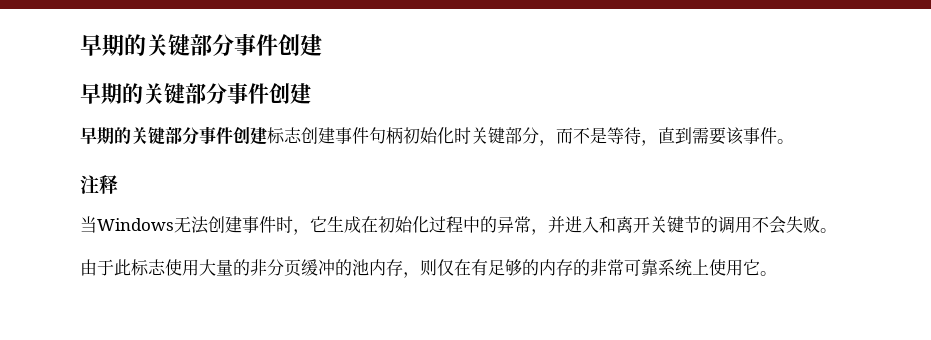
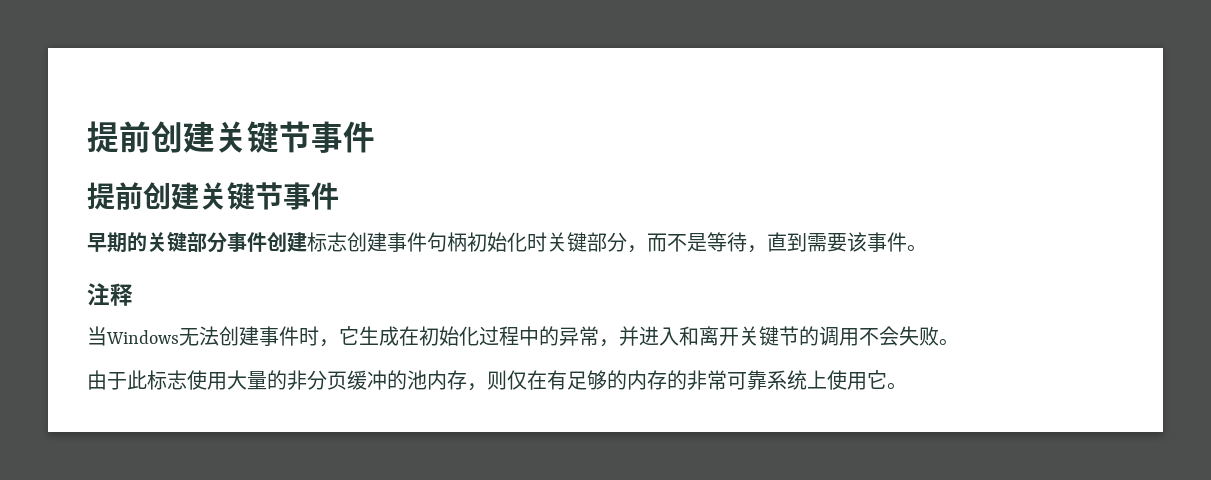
[80,33,322,56] [80,83,311,104] 早期的关键部分事件创建 // 早期的关键部分事件创建 -> [87,121,375,153] [87,182,339,210] 提前创建关键节事件 // 提前创建关键节事件

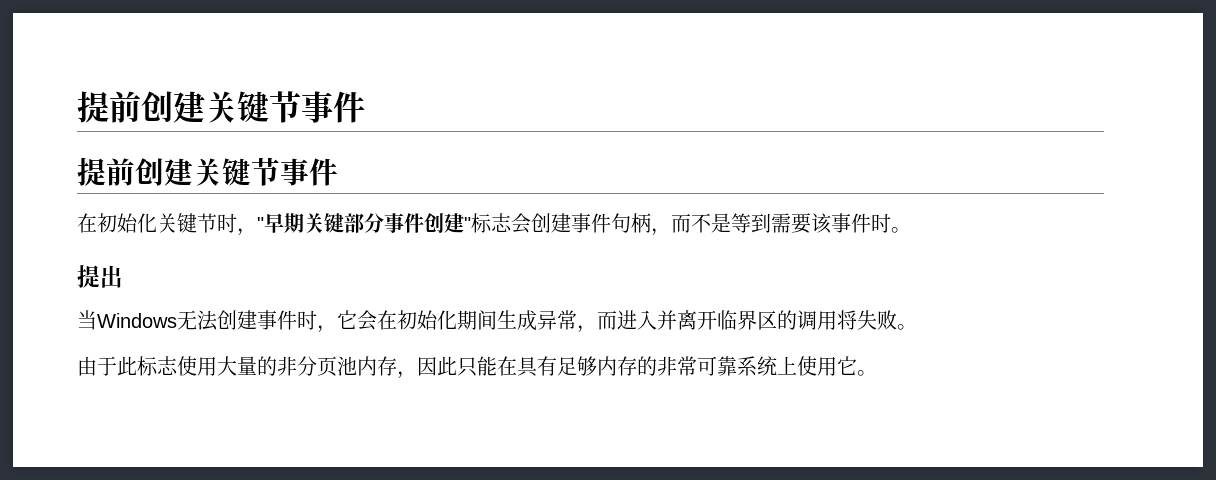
[87,232,147,253] 早期的 -> [77,213,304,236] 在初始化关键节时，"早期
[307,232,347,252] 标志 -> [464,213,531,234] "标志会
[467,232,627,252] 初始化时关键部分 -> (651, 223) none
[727,232,787,253] 待，直 -> (751, 223) none
[907,244,927,252] [87,283,133,306] 。 // 注释 -> [871,213,911,233] [77,265,123,288] 时。 // 提出
[359,326,899,347] 生成在初始化过程中的异常，并进入和离开关键节的调用不会 -> [357,310,857,333] 会在初始化期间生成异常，而进入并离开临界区的调用将
[347,370,407,390] 缓冲的 -> (337, 366) none
[487,370,627,390] 则仅在有足够的 -> [417,356,597,377] 因此只能在具有足够

